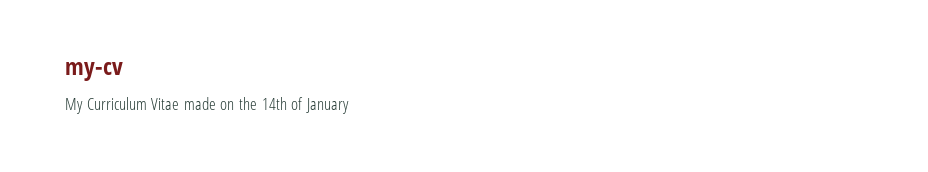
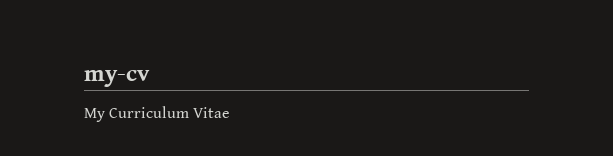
[183,97,349,114] made on the 14th of January -> (231, 112) none

